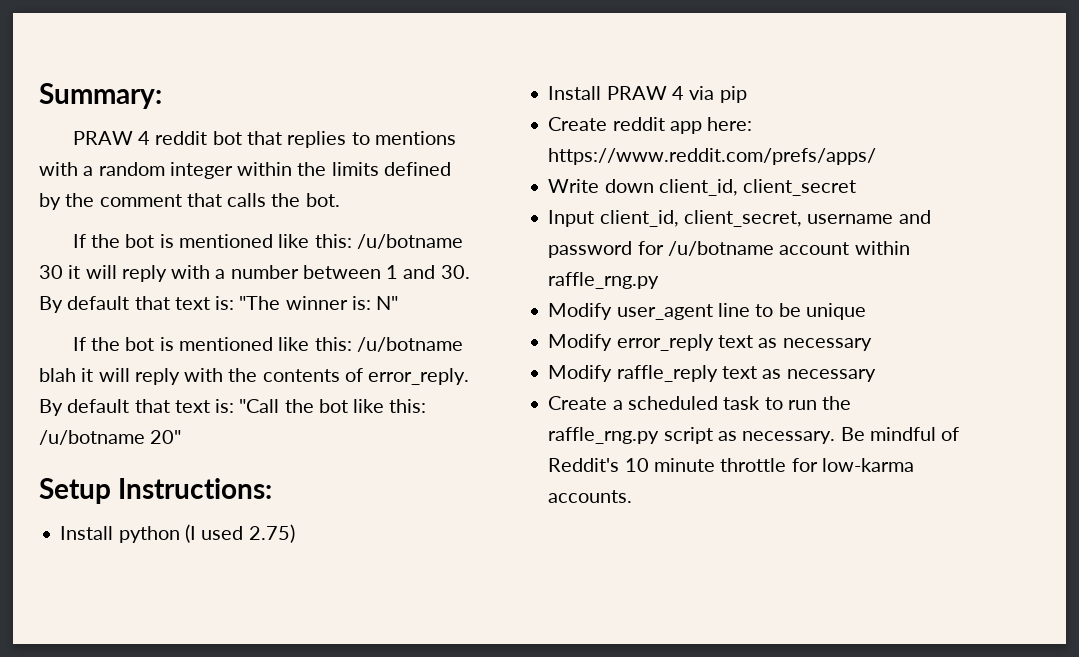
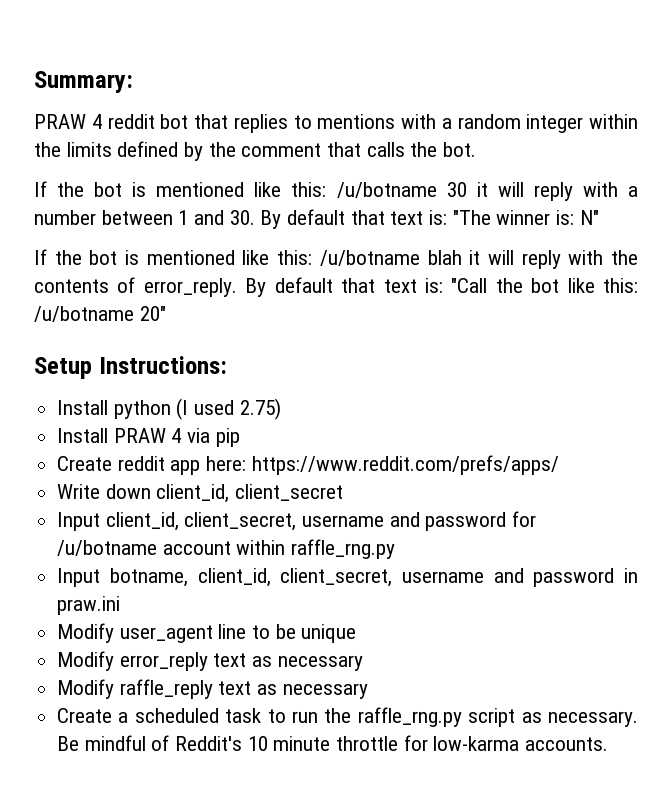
(660, 280) none -> [57,568,638,587] [57,596,121,615] // Input botname, client_id, client_secret, username and password in praw.ini

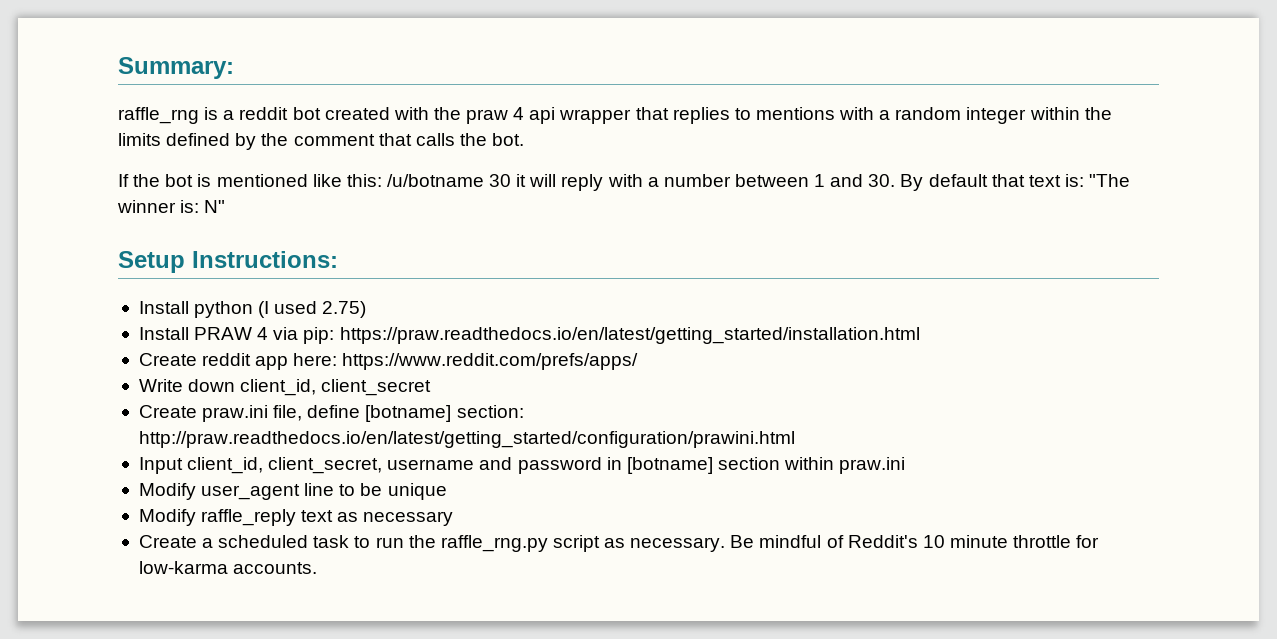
[34,114,189,129] PRAW 4 reddit bot -> [118,107,632,124] raffle_rng is a reddit bot created with the praw 4 api wrapper
[34,249,638,269] [34,277,638,297] [34,306,166,322] // If the bot is mentioned like this: /u/botname blah it will reply with the contents of error_reply. By default that text is: "Call the bot like this: /u/botname 20" -> (226, 206) none
[215,428,240,447] pip -> [303,327,920,344] pip: https://praw.readthedocs.io/en/latest/getting_started/installation.html
(344, 492) none -> [138,405,524,422] [138,431,795,448] // Create praw.ini file, define [botname] section: http://praw.readthedocs.io/en/latest/getting_started/configuration/prawini.html
[512,511,537,527] [57,539,396,559] [57,568,638,587] for /u/botname account within raffle_rng.py // Input botname, client_id, client_secret, username and password in -> [606,457,835,474] in [botname] section within
[57,651,363,671] // Modify error_reply text as necessary -> (447, 491) none

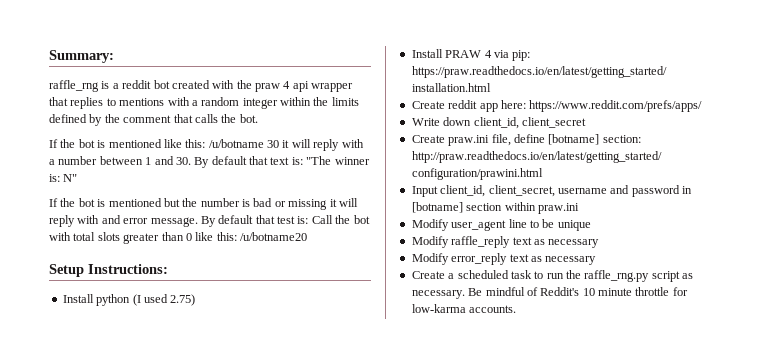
(226, 206) none -> [49,198,358,210] [49,215,370,227] [49,232,307,244] // If the bot is mentioned but the number is bad or missing it will reply with and error message. By default that test is: Call the bot with total slots greater than 0 like this: /u/botname20
(454, 518) none -> [411,253,597,265] // Modify error_reply text as necessary

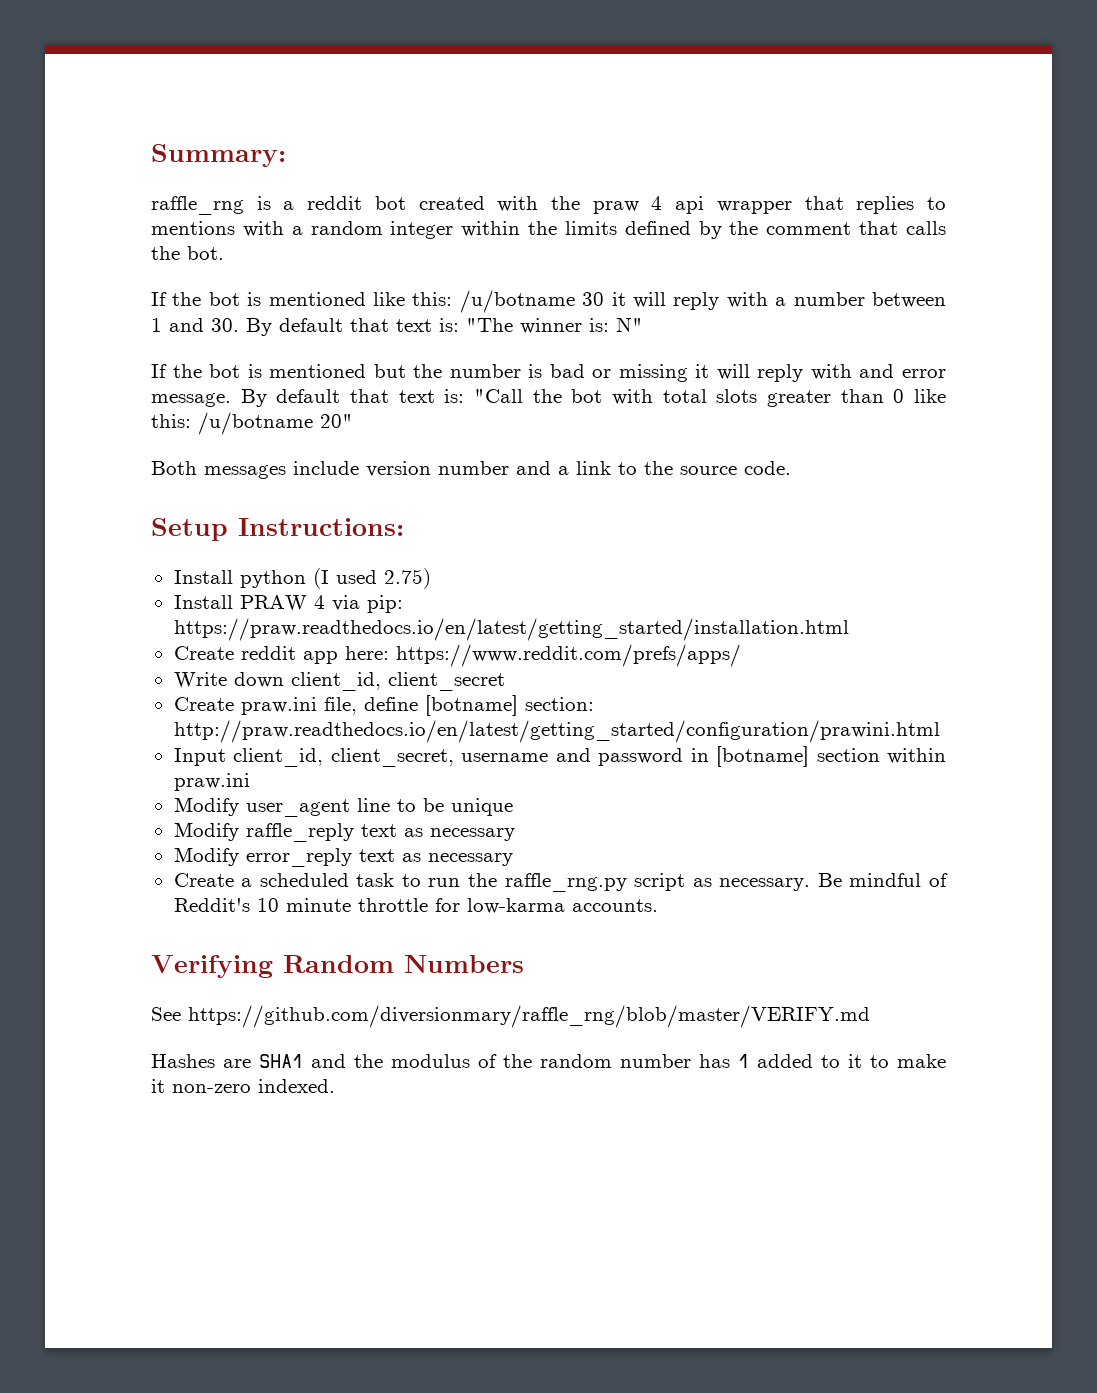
[277,215,333,224] test is: Call -> [398,389,523,403] text is: "Call
[240,232,307,241] /u/botname20 -> [198,412,353,435] [151,461,791,479] /u/botname 20" // Both messages include version number and a link to the source code.
(517, 309) none -> [151,955,524,978] [151,1005,870,1028] [151,1054,946,1068] [151,1079,335,1093] // Verifying Random Numbers // See https://github.com/diversionmary/raffle_rng/blob/master/VERIFY.md // Hashes are SHA1 and the modulus of the random number has 1 added to it to make it non-zero indexed.

